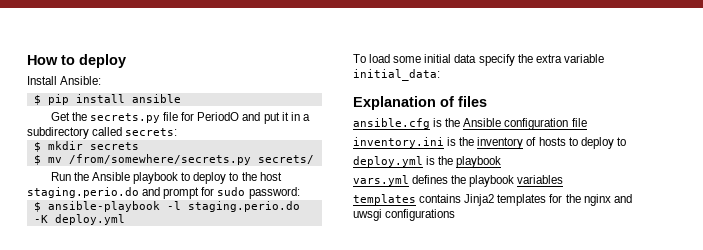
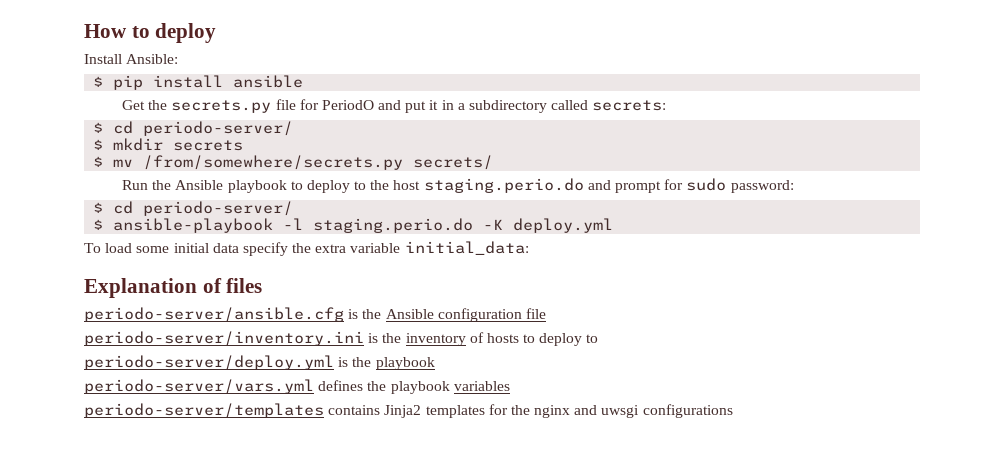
(178, 132) none -> [93,121,294,136] // $ cd periodo-server/
(300, 193) none -> [93,201,294,216] // $ cd periodo-server/
[353,118,430,129] ansible.cfg -> [84,307,344,322] periodo-server/ansible.cfg
[353,137,444,148] inventory.ini -> [84,331,364,346] periodo-server/inventory.ini
[353,156,423,167] deploy.yml -> [84,355,334,370] periodo-server/deploy.yml
[353,175,409,186] vars.yml -> [84,379,314,394] periodo-server/vars.yml
[353,194,416,205] templates -> [84,403,324,418] periodo-server/templates

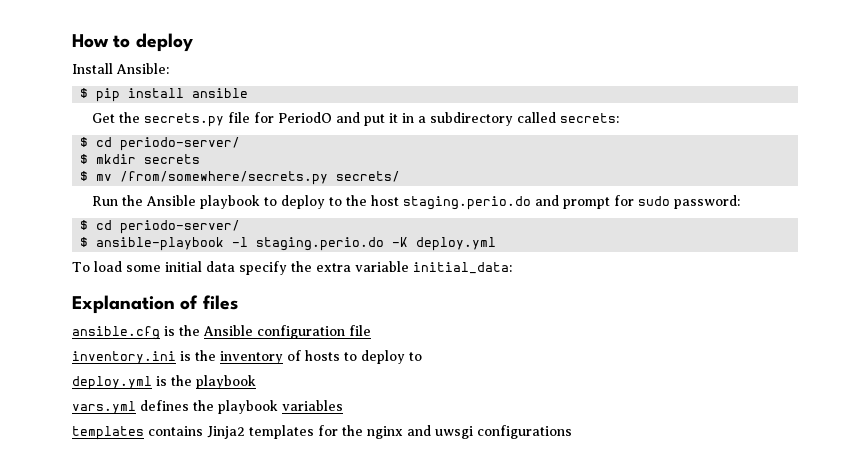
[84,307,344,322] periodo-server/ansible.cfg -> [72,326,160,340] ansible.cfg
[84,331,364,346] periodo-server/inventory.ini -> [72,351,176,364] inventory.ini
[84,355,334,370] periodo-server/deploy.yml -> [72,376,152,390] deploy.yml
[84,379,314,394] periodo-server/vars.yml -> [72,401,136,414] vars.yml
[84,403,324,418] periodo-server/templates -> [72,426,144,440] templates

